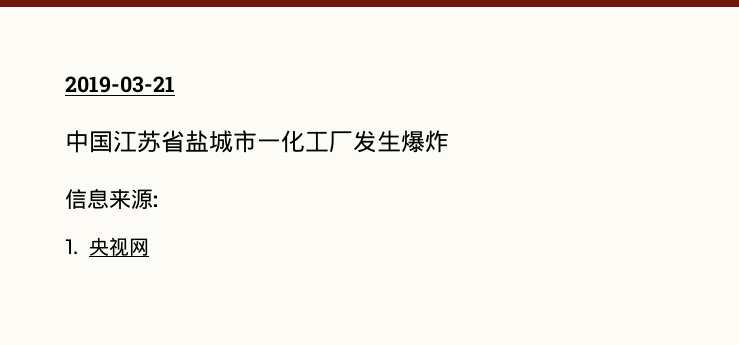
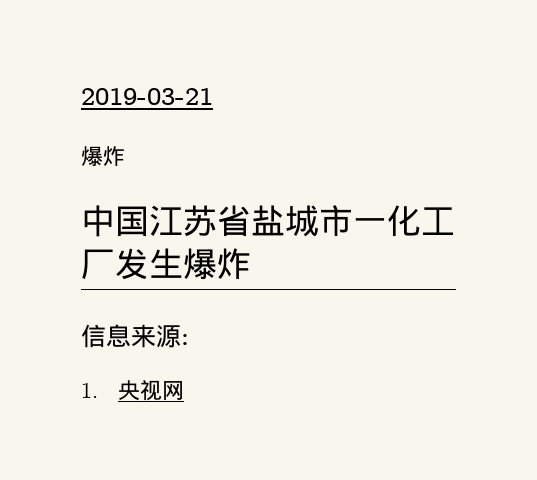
(175, 84) none -> [81,146,125,166] // 爆炸

